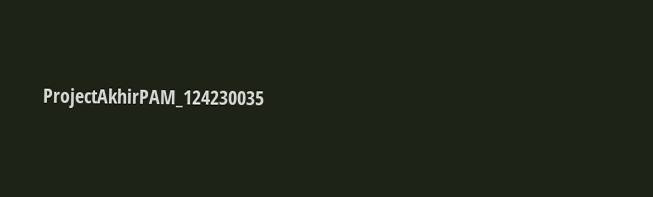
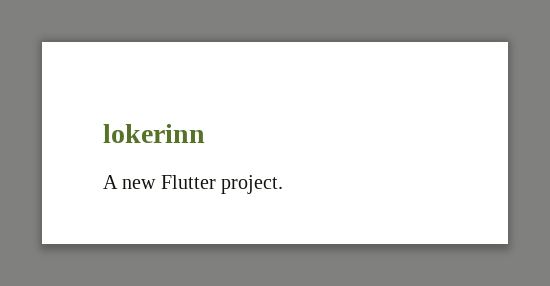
[42,87,265,111] ProjectAkhirPAM_124230035 -> [103,124,205,143] [103,175,284,194] lokerinn // A new Flutter project.

